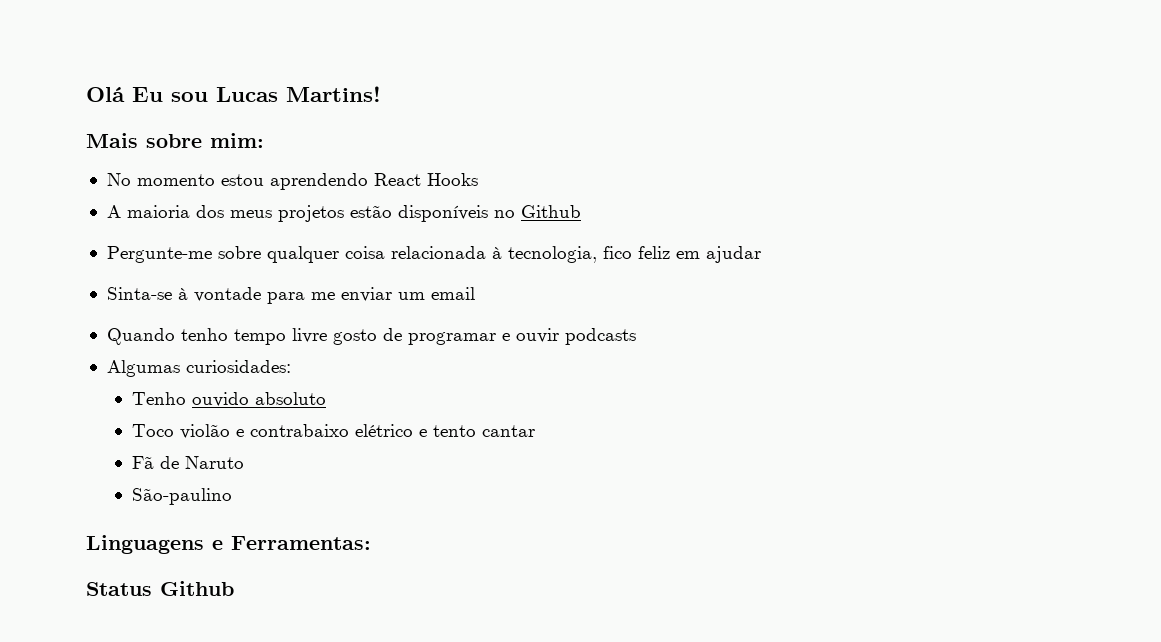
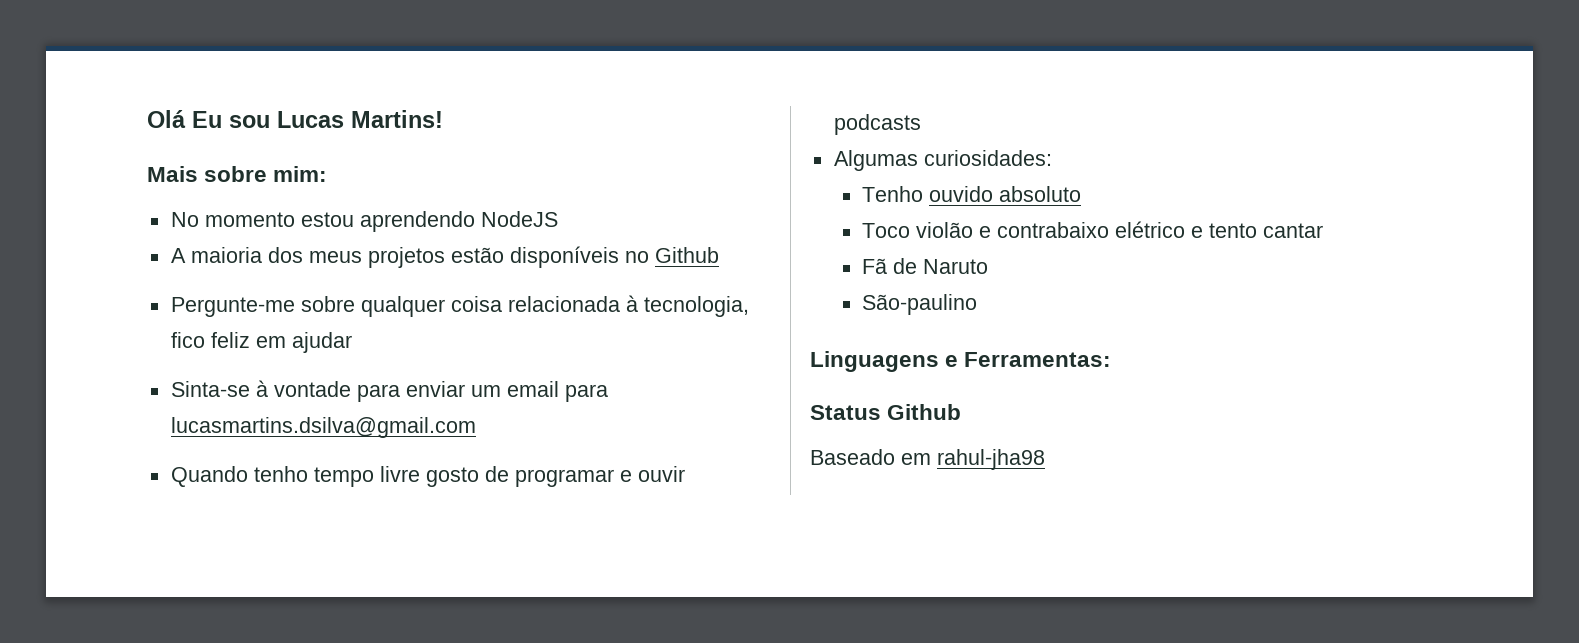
[373,173,478,186] React Hooks -> [480,211,558,227] NodeJS
[310,292,335,300] me -> (400, 393) none
(475, 293) none -> [564,384,608,402] [170,417,476,438] para lucasmartins.dsilva@gmail.com
(234, 588) none -> [810,449,1045,470] // Baseado em rahul-jha98

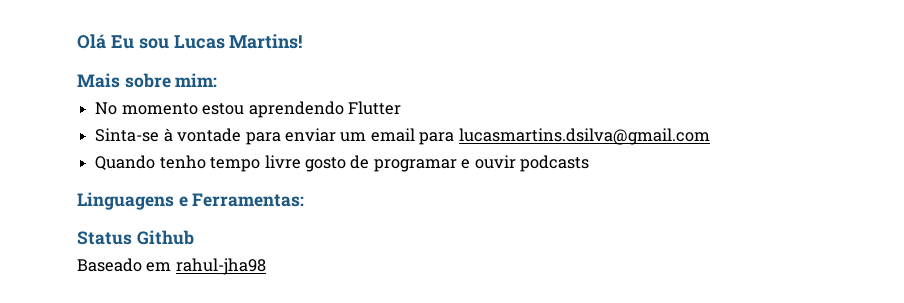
[480,211,558,227] [170,246,719,268] [170,295,749,317] [170,332,352,353] NodeJS // A maioria dos meus projetos estão disponíveis no Github // Pergunte-me sobre qualquer coisa relacionada à tecnologia, fico feliz em ajudar -> [347,101,401,115] Flutter
[833,150,1052,171] [861,186,1081,202] [861,221,1323,238] [861,258,988,274] [861,294,977,315] // Algumas curiosidades: // Tenho ouvido absoluto // Toco violão e contrabaixo elétrico e tento cantar // Fã de Naruto // São-paulino -> (590, 163) none

